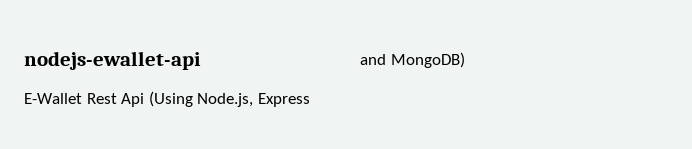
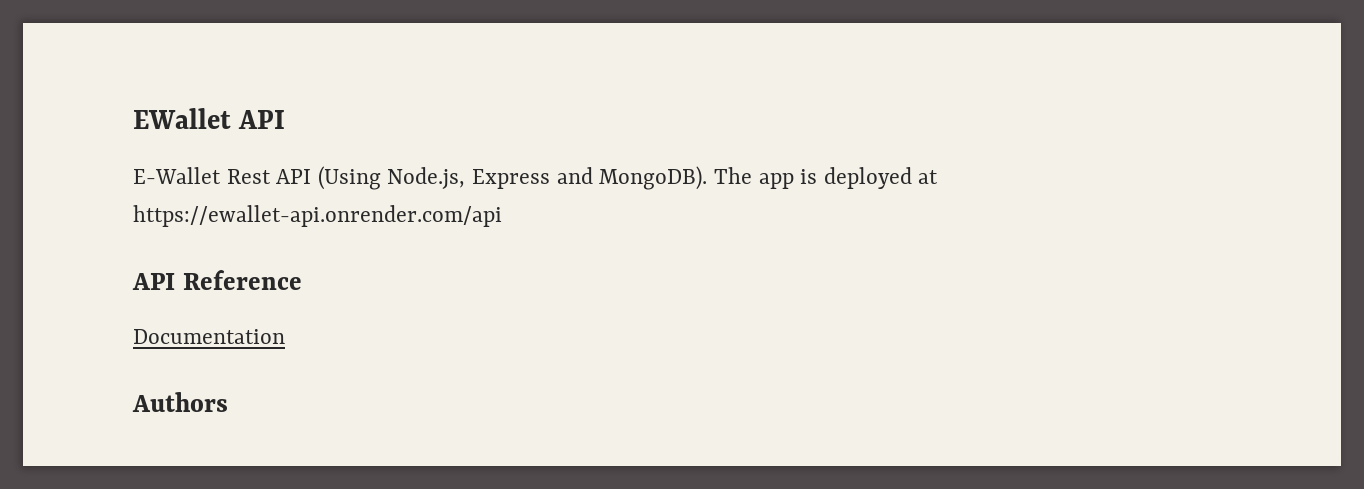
[24,51,201,70] nodejs-ewallet-api -> [133,108,286,129] EWallet API
[121,93,145,107] Api -> [276,169,312,184] API
[390,52,465,68] MongoDB) -> [599,166,939,190] [133,205,502,227] [132,270,302,290] [133,329,285,344] [132,392,228,412] MongoDB). The app is deployed at https://ewallet-api.onrender.com/api // API Reference // Documentation // Authors

